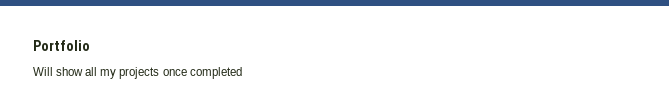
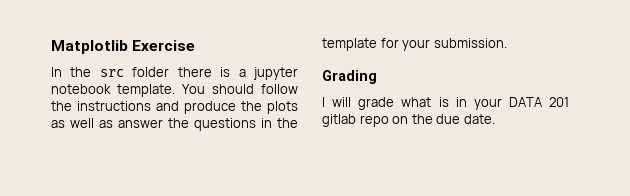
[33,40,90,51] [33,67,242,79] Portfolio // Will show all my projects once completed -> [51,40,196,54] [51,67,299,80] [51,84,298,97] [51,101,298,114] [51,118,298,131] [322,38,507,51] [322,70,377,84] [322,97,569,110] [322,114,495,127] Matplotlib Exercise // In the src folder there is a jupyter notebook template. You should follow the instructions and produce the plots as well as answer the questions in the template for your submission. // Grading // I will grade what is in your DATA 201 gitlab repo on the due date.

